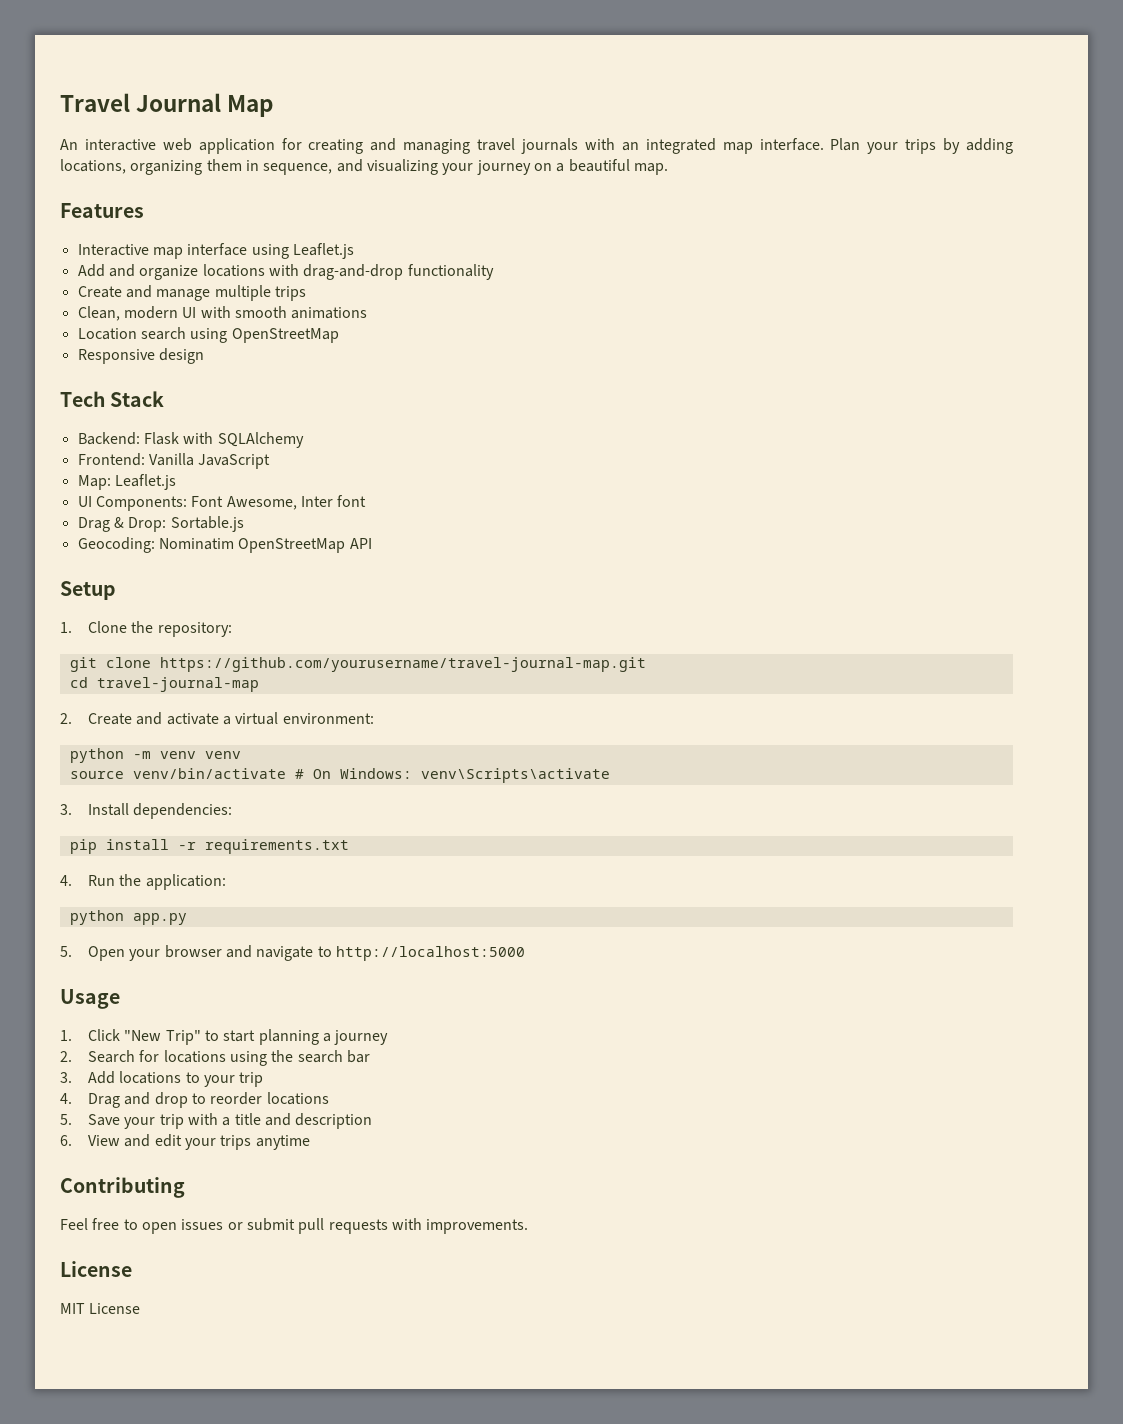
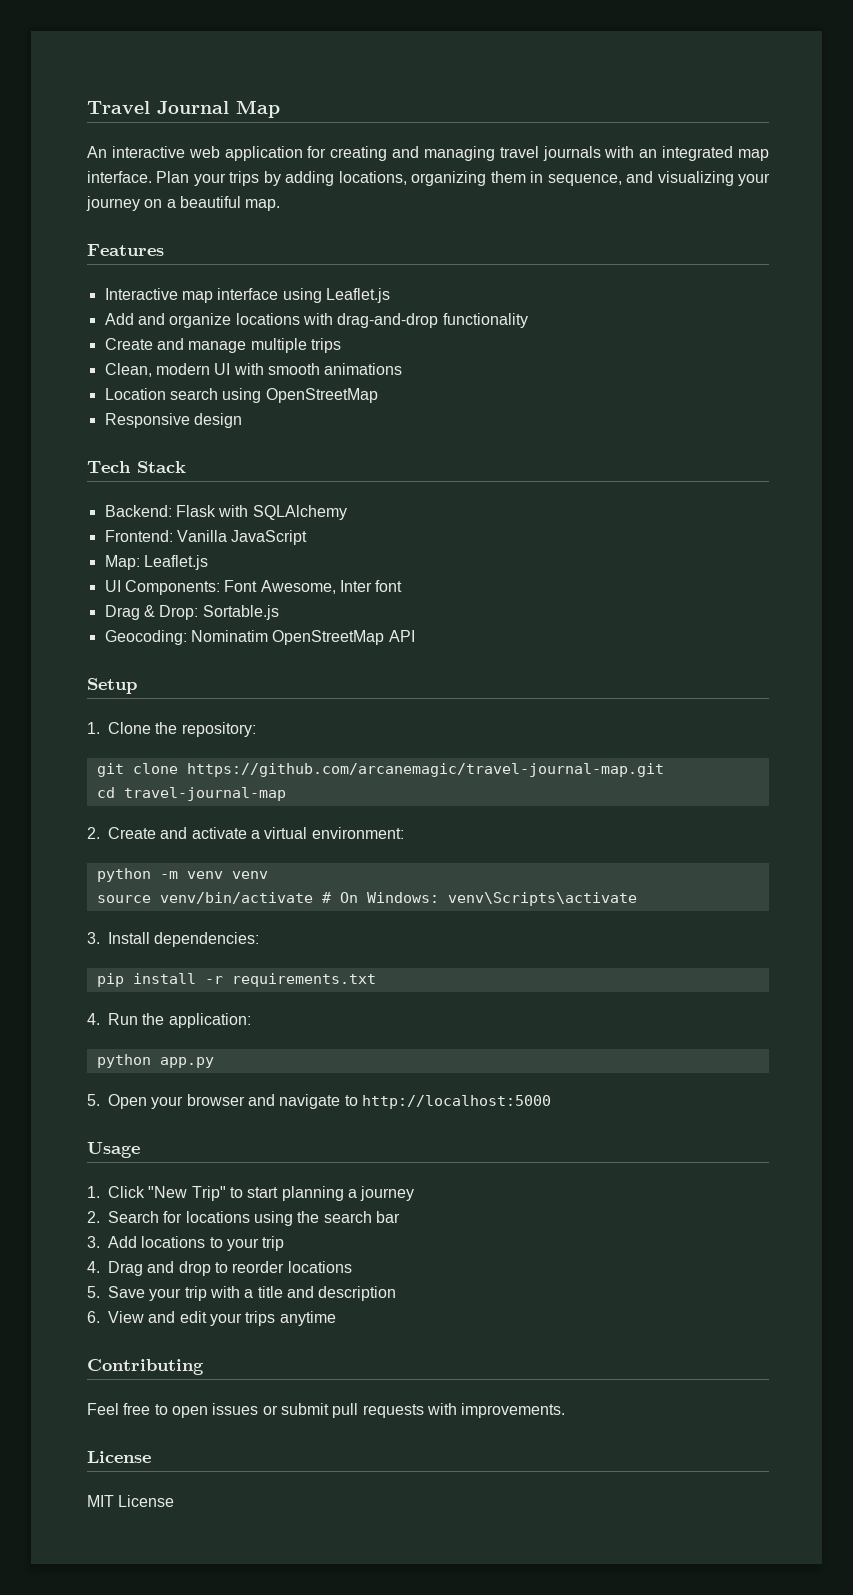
[159,657,646,672] https://github.com/yourusername/travel-journal-map.git -> [186,763,664,777] https://github.com/arcanemagic/travel-journal-map.git

